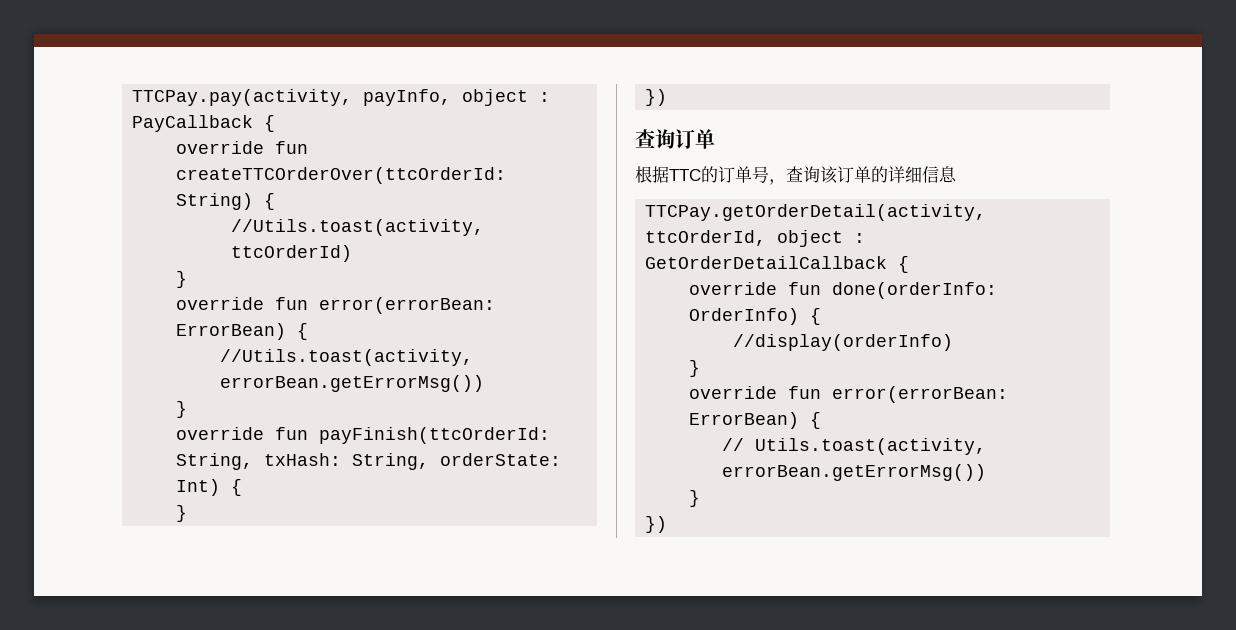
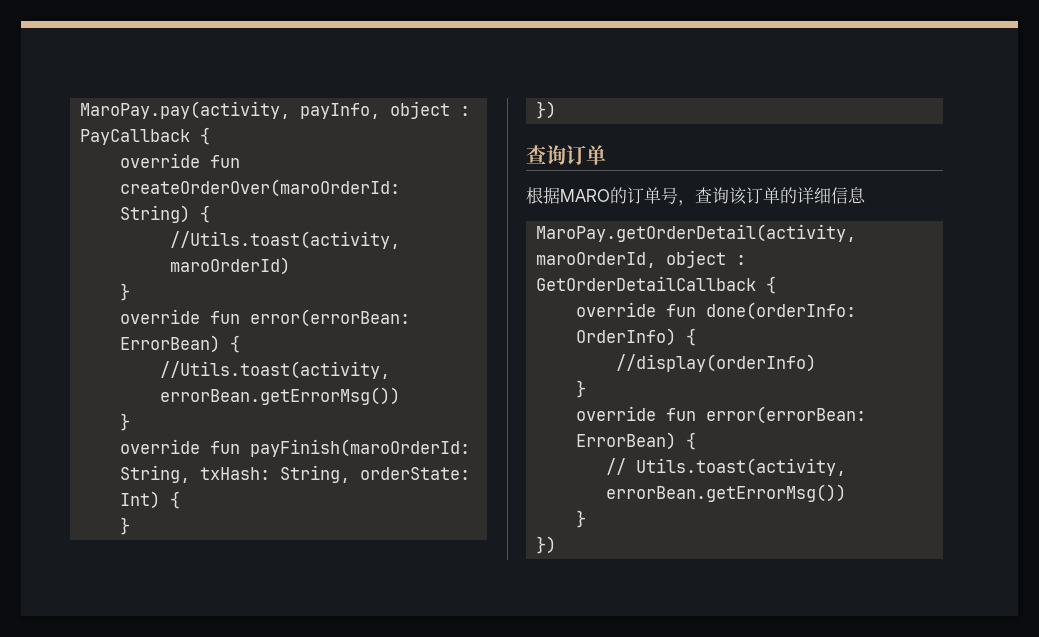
[132,89,353,106] TTCPay.pay(activity, -> [80,101,291,119] MaroPay.pay(activity,
[176,167,507,184] createTTCOrderOver(ttcOrderId: -> [120,179,401,197] createOrderOver(maroOrderId:
[231,245,353,262] ttcOrderId) -> [170,257,291,275] maroOrderId)
[319,427,551,444] payFinish(ttcOrderId: -> [250,439,471,457] payFinish(maroOrderId:
[669,169,701,181] TTC -> [560,189,610,202] MARO
[645,204,987,221] [645,230,767,246] TTCPay.getOrderDetail(activity, ttcOrderId, -> [536,224,857,242] [536,252,657,268] MaroPay.getOrderDetail(activity, maroOrderId,

